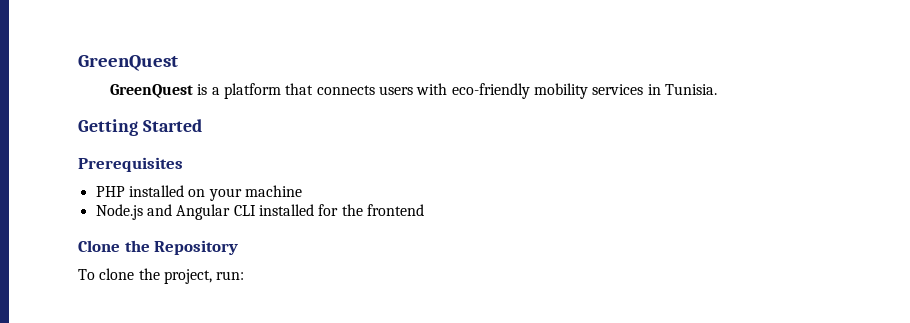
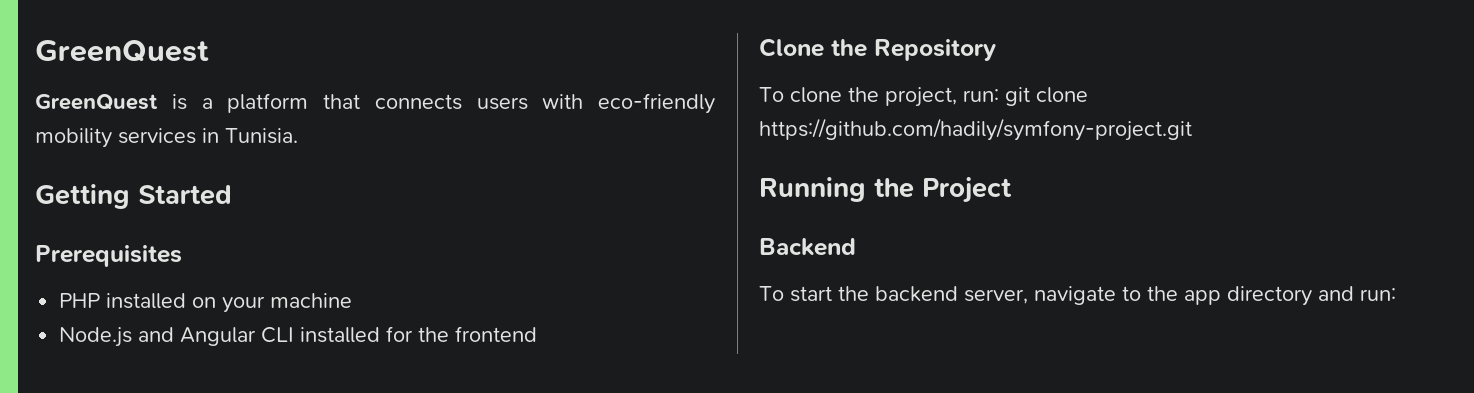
(245, 275) none -> [1005,87,1088,106] [759,118,1192,141] [759,177,1012,203] [759,238,856,256] [759,286,1396,306] git clone https://github.com/hadily/symfony-project.git // Running the Project // Backend // To start the backend server, navigate to the app directory and run:

